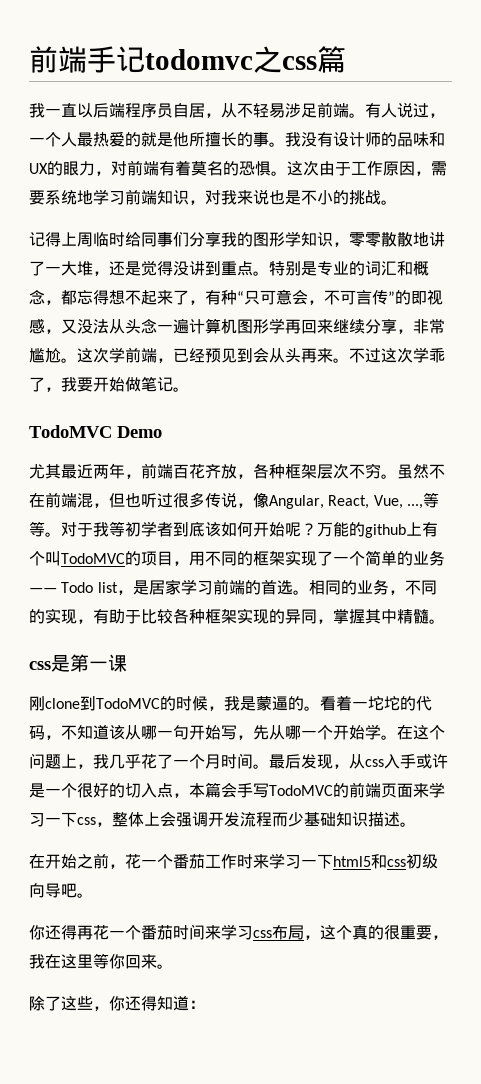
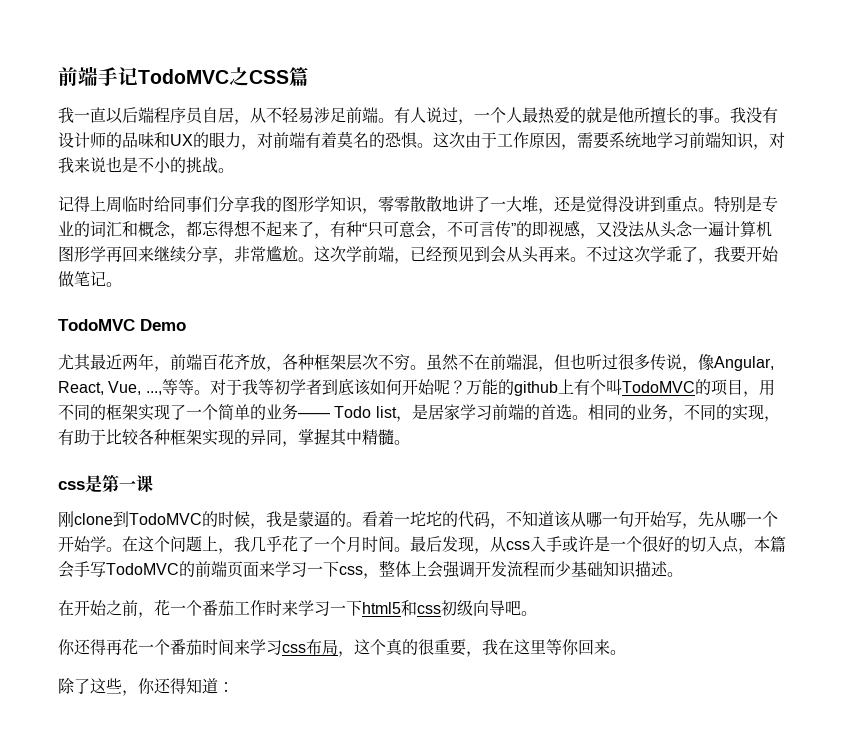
[145,46,317,73] todomvc之css -> [138,67,289,86] TodoMVC之CSS

